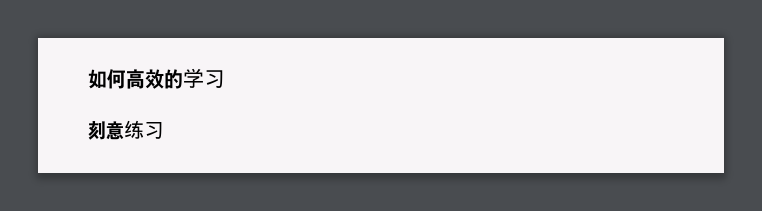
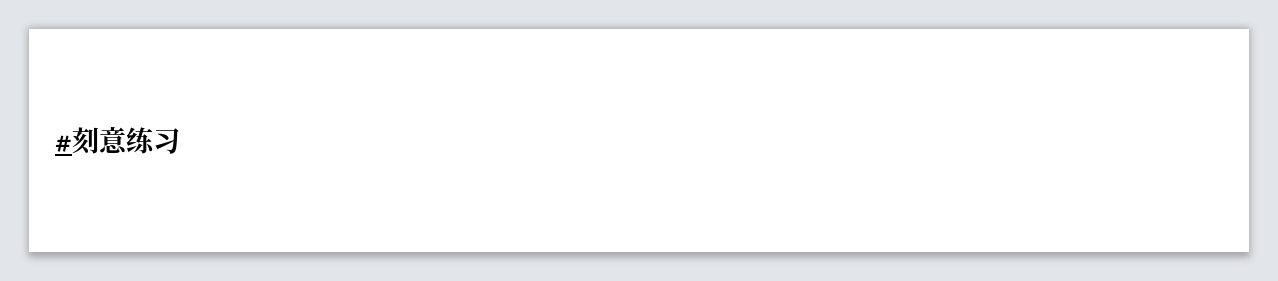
[88,68,225,89] 如何高效的学习 // -> [55,135,72,152] #

